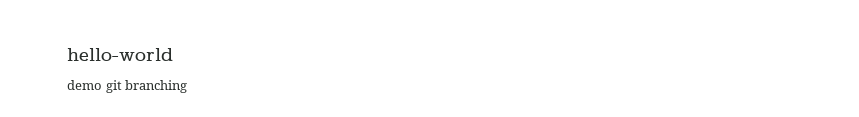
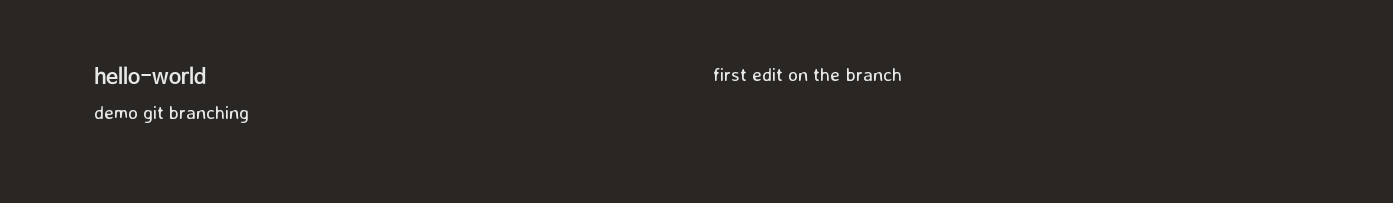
(188, 86) none -> [713,68,902,81] // first edit on the branch

